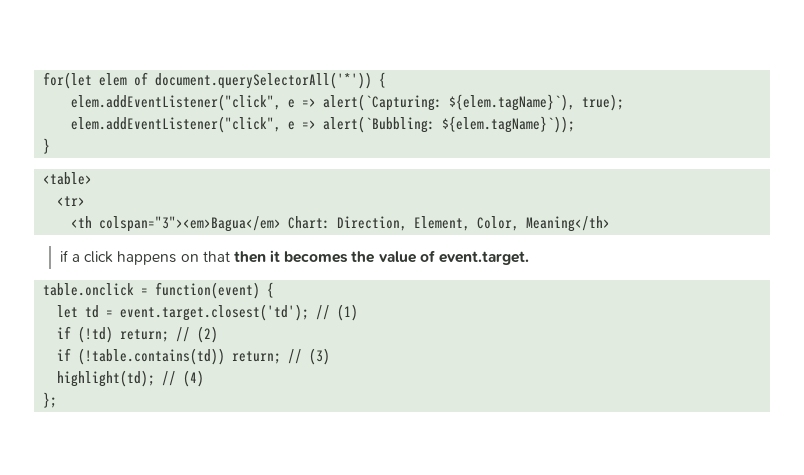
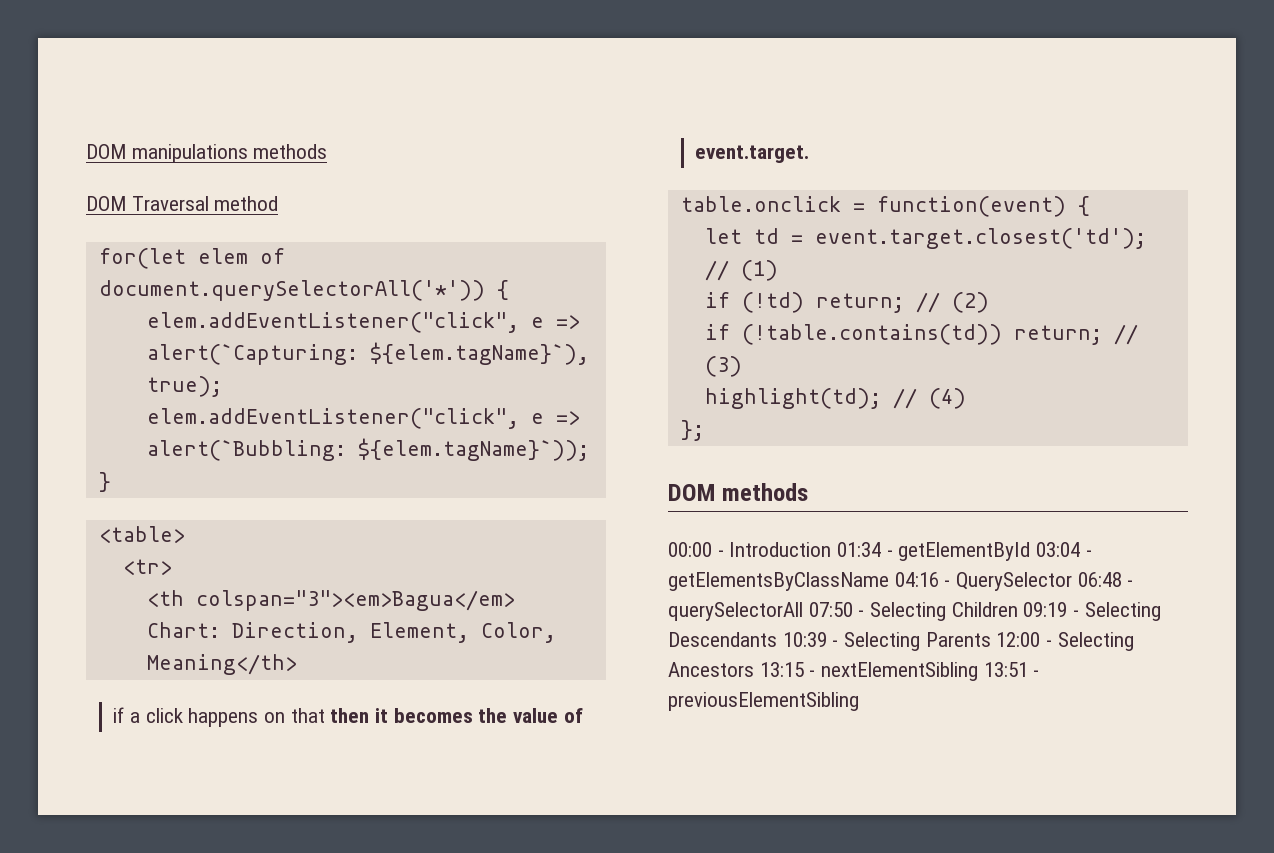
(43, 80) none -> [86,144,328,163] [86,196,279,211] DOM manipulations methods // DOM Traversal method //
(58, 400) none -> [668,483,808,501] [668,542,1092,561] [668,572,1134,591] [668,602,1161,621] [668,632,1134,651] [668,662,1040,681] [668,692,859,711] // DOM methods // 00:00 - Introduction 01:34 - getElementById 03:04 - getElementsByClassName 04:16 - QuerySelector 06:48 - querySelectorAll 07:50 - Selecting Children 09:19 - Selecting Descendants 10:39 - Selecting Parents 12:00 - Selecting Ancestors 13:15 - nextElementSibling 13:51 - previousElementSibling

